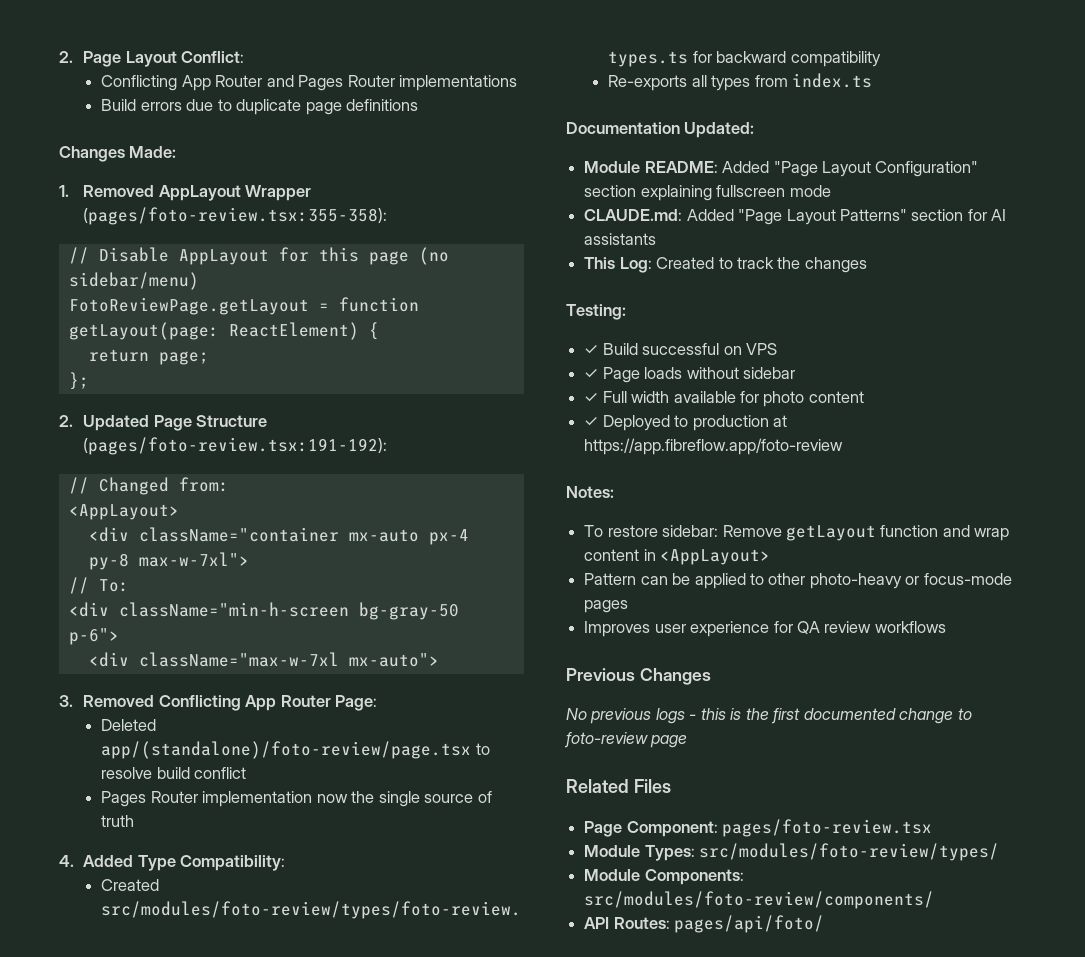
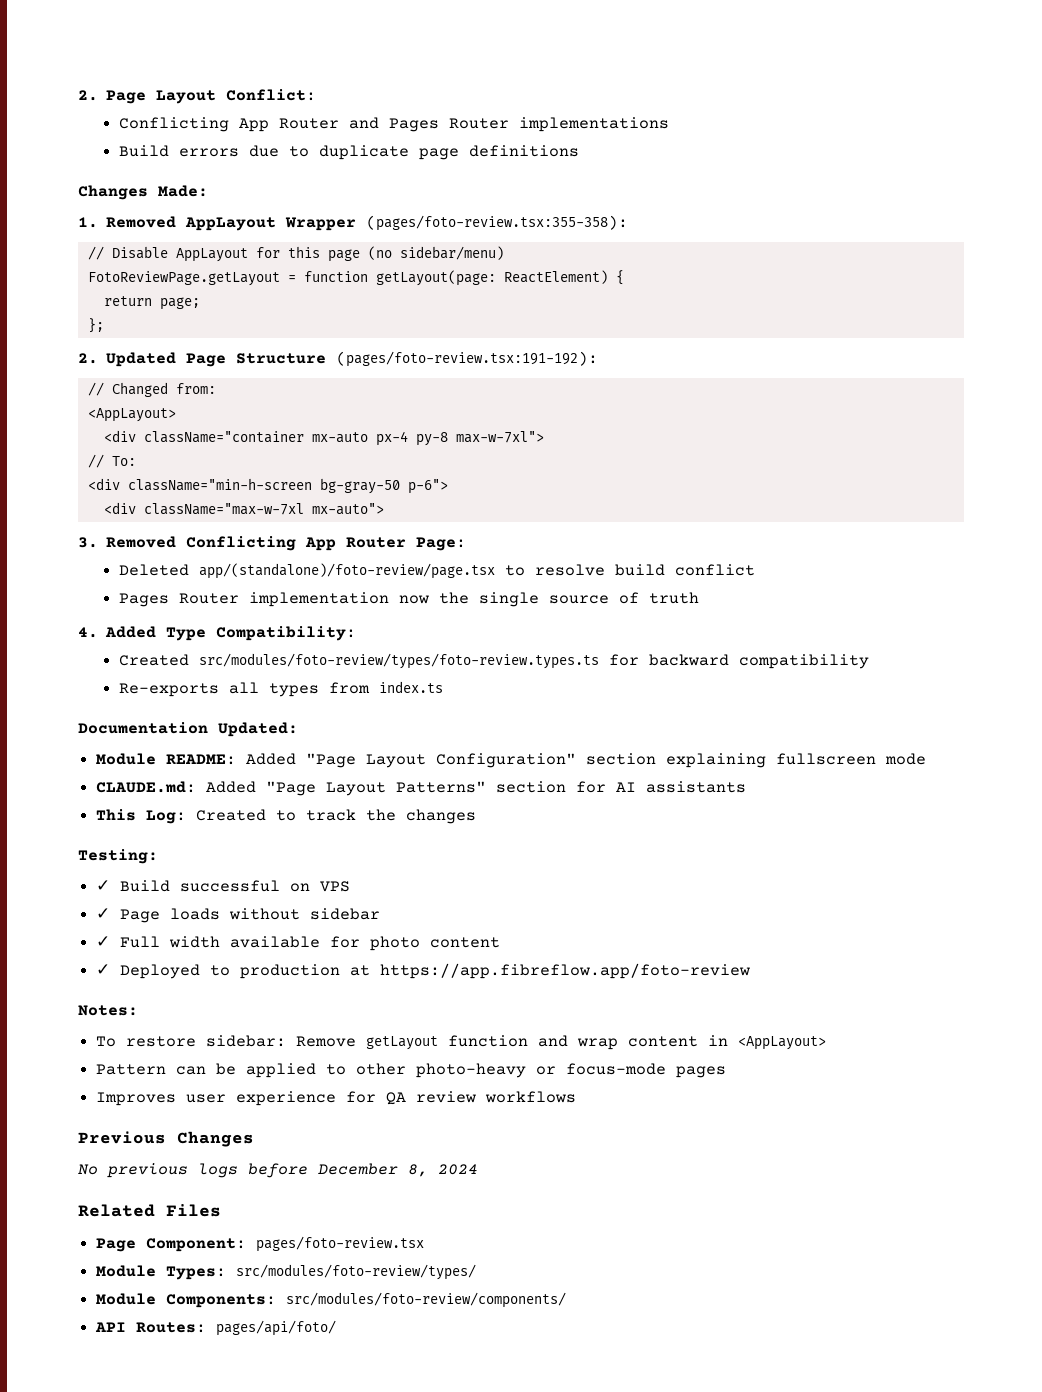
[689,708,972,724] [564,732,688,748] - this is the first documented change to foto-review page -> [248,1163,478,1178] before December 8, 2024

